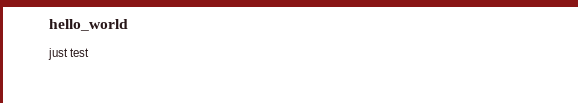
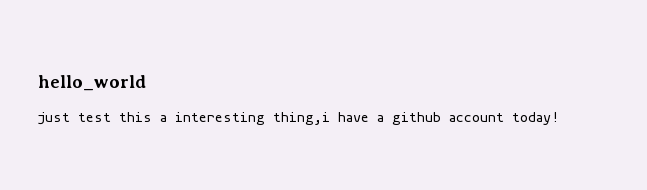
(90, 52) none -> [119,112,559,125] this a interesting thing,i have a github account today!

